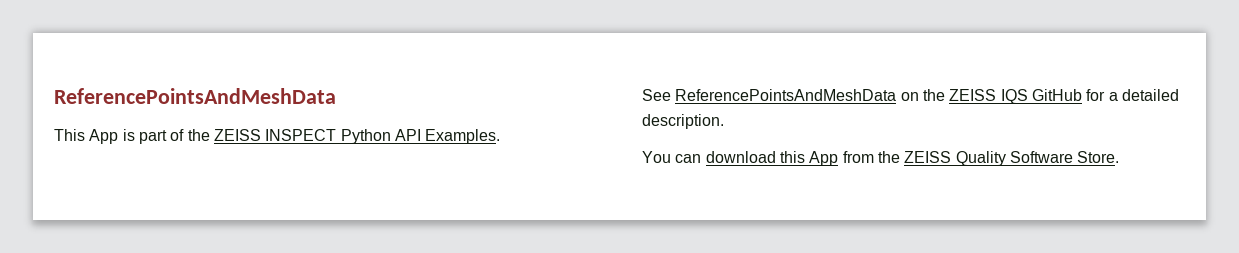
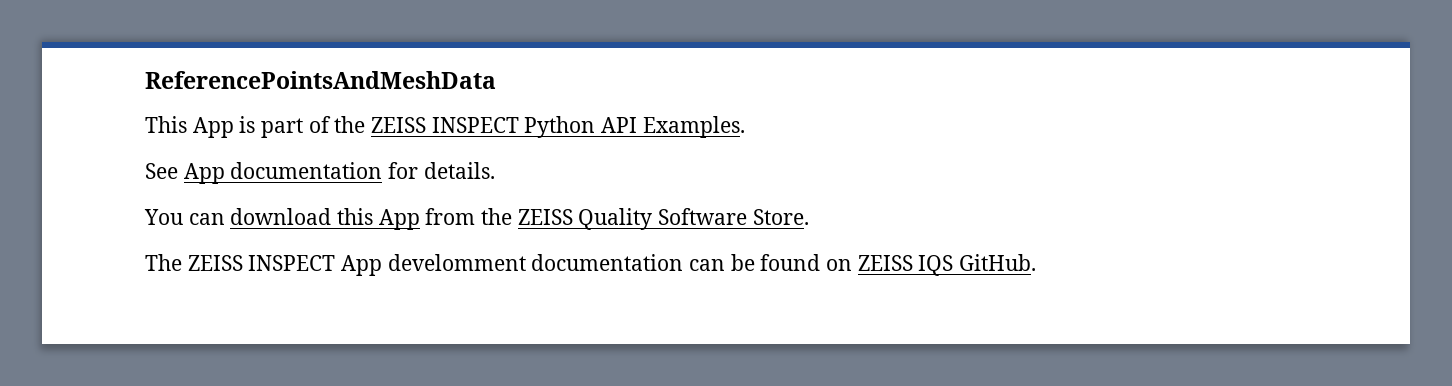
[675,89,1179,104] [642,114,724,129] ReferencePointsAndMeshData on the ZEISS IQS GitHub for a detailed description. -> [183,162,495,184] App documentation for details.
(1120, 157) none -> [145,254,1037,276] // The ZEISS INSPECT App develomment documentation can be found on ZEISS IQS GitHub.

